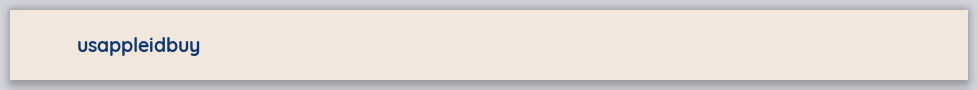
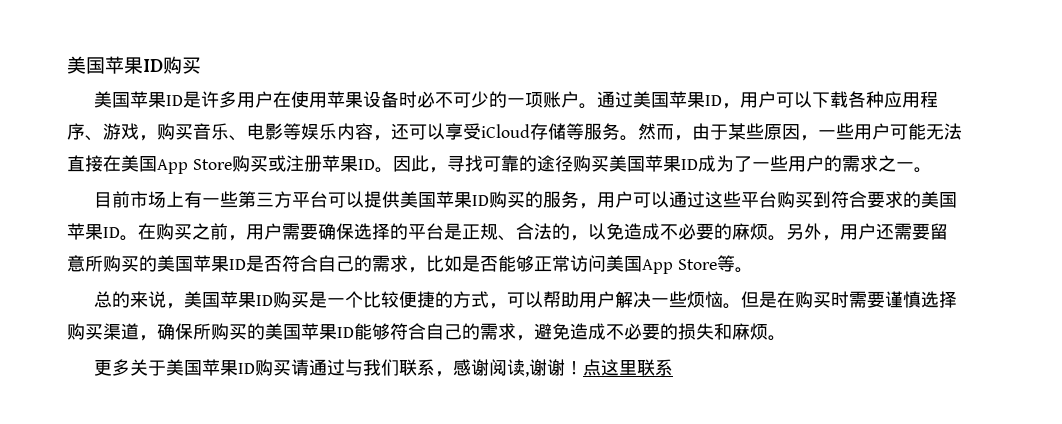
[77,37,200,56] usappleidbuy -> [67,56,201,74] [94,91,939,109] [67,123,962,141] [67,155,932,174] [94,191,958,209] [67,223,948,241] [67,255,753,274] [94,291,958,309] [67,323,786,341] [94,359,674,377] 美国苹果ID购买 // 美国苹果ID是许多用户在使用苹果设备时必不可少的一项账户。通过美国苹果ID，用户可以下载各种应用程序、游戏，购买音乐、电影等娱乐内容，还可以享受iCloud存储等服务。然而，由于某些原因，一些用户可能无法直接在美国App Store购买或注册苹果ID。因此，寻找可靠的途径购买美国苹果ID成为了一些用户的需求之一。 // 目前市场上有一些第三方平台可以提供美国苹果ID购买的服务，用户可以通过这些平台购买到符合要求的美国苹果ID。在购买之前，用户需要确保选择的平台是正规、合法的，以免造成不必要的麻烦。另外，用户还需要留意所购买的美国苹果ID是否符合自己的需求，比如是否能够正常访问美国App Store等。 // 总的来说，美国苹果ID购买是一个比较便捷的方式，可以帮助用户解决一些烦恼。但是在购买时需要谨慎选择购买渠道，确保所购买的美国苹果ID能够符合自己的需求，避免造成不必要的损失和麻烦。 // 更多关于美国苹果ID购买请通过与我们联系，感谢阅读,谢谢！点这里联系

